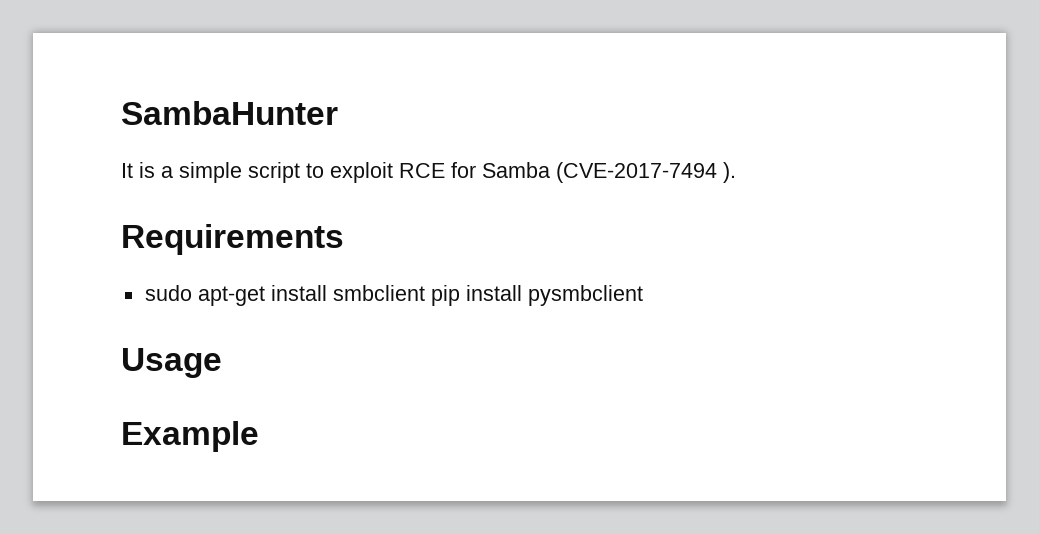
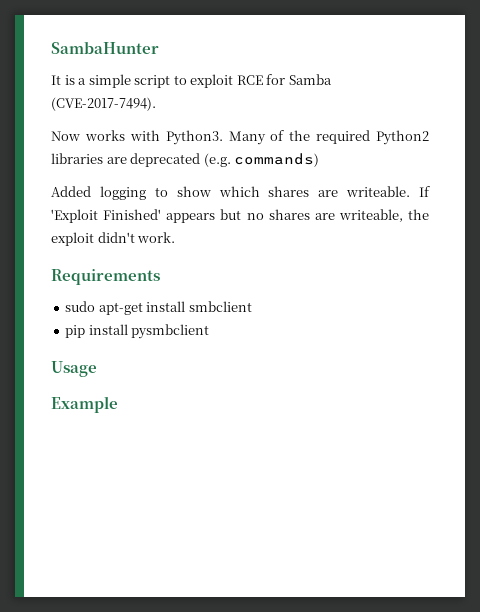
[556,162,736,183] (CVE-2017-7494 ). -> [51,97,156,111] [51,130,429,145] [51,153,320,167] [51,186,430,200] [51,209,429,223] [51,232,176,246] (CVE-2017-7494). // Now works with Python3. Many of the required Python2 libraries are deprecated (e.g. commands) // Added logging to show which shares are writeable. If 'Exploit Finished' appears but no shares are writeable, the exploit didn't work.
(425, 293) none -> (252, 306) //

